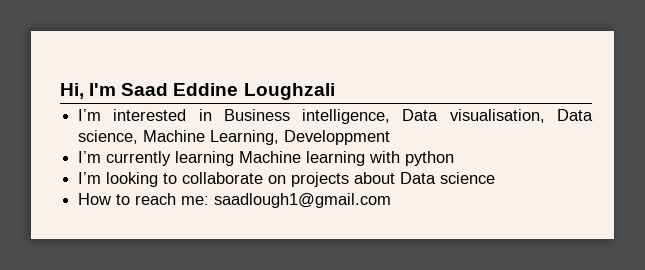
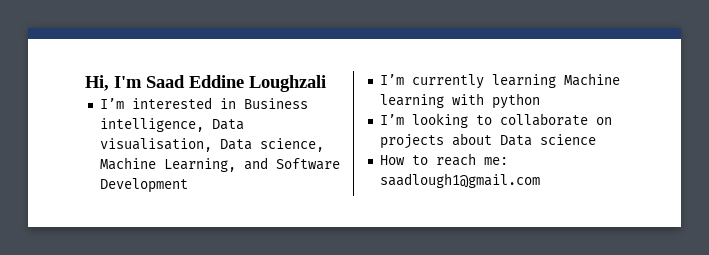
[284,130,391,145] Developpment -> [243,157,340,170] [99,178,188,193] and Software Development

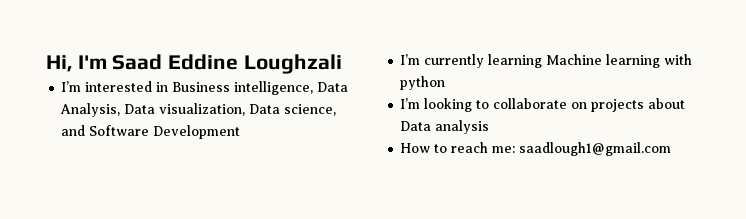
[99,138,324,152] [99,157,236,172] visualisation, Data science, Machine Learning, -> [60,103,337,117] Analysis, Data visualization, Data science,
[539,134,596,145] science -> [435,120,490,134] analysis

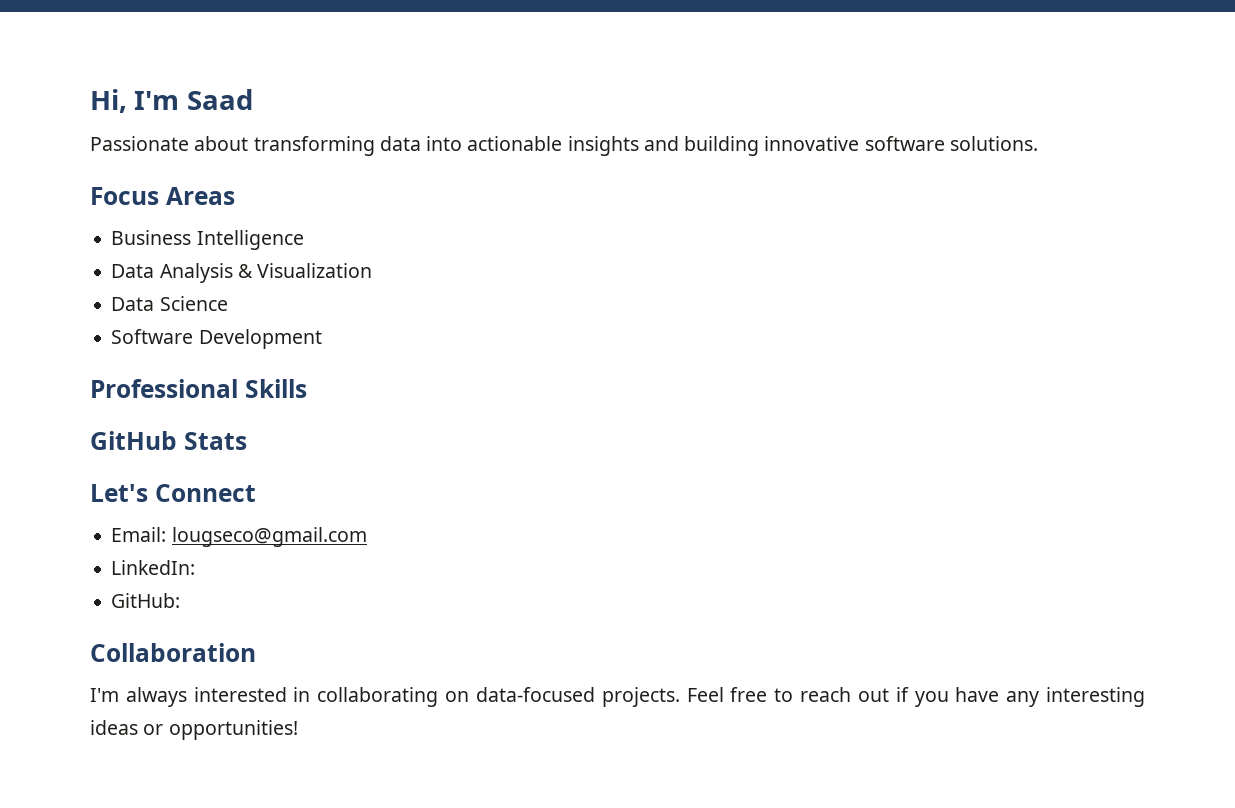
[168,54,342,74] [61,81,349,95] [60,103,337,117] [61,125,241,139] [400,54,693,68] [400,76,446,90] [400,98,686,112] [400,120,490,134] [400,142,672,156] Eddine Loughzali // I’m interested in Business intelligence, Data Analysis, Data visualization, Data science, and Software Development // I’m currently learning Machine learning with python // I’m looking to collaborate on projects about Data analysis // How to reach me: saadlough1@gmail.com -> [90,136,1038,156] [90,187,235,205] [111,230,304,250] [111,263,373,283] [111,296,228,311] [111,329,322,349] [90,379,307,398] [90,431,247,450] [90,484,256,502] [111,527,367,547] [111,560,196,575] [111,593,181,608] [90,643,256,662] [90,687,1146,707] [90,720,298,740] // Passionate about transforming data into actionable insights and building innovative software solutions. // Focus Areas // Business Intelligence // Data Analysis & Visualization // Data Science // Software Development // Professional Skills // GitHub Stats // Let's Connect // Email: lougseco@gmail.com // LinkedIn: // GitHub: // Collaboration // I'm always interested in collaborating on data-focused projects. Feel free to reach out if you have any interesting ideas or opportunities!

